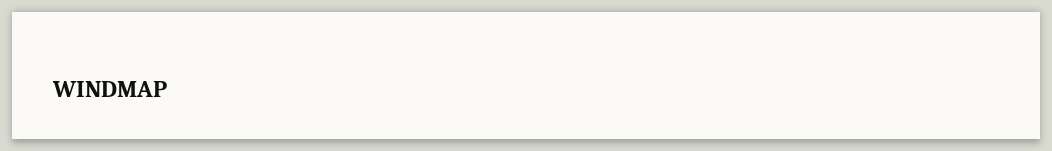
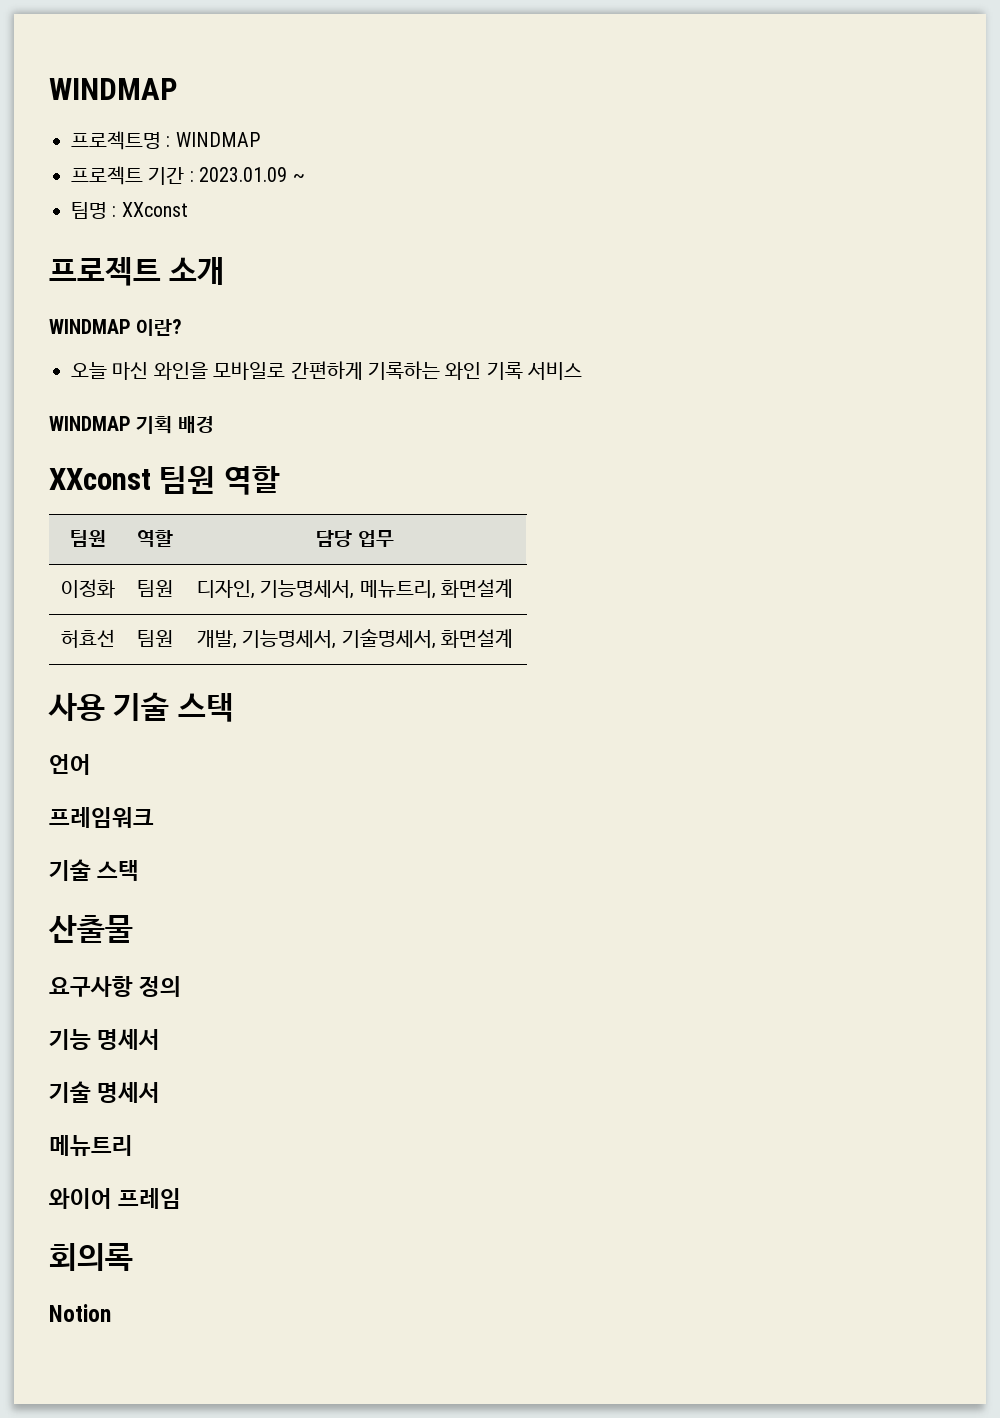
[52,81,167,97] WINDMAP -> [49,78,178,100] [71,131,261,150] [71,166,305,185] [71,202,188,219] [49,257,226,286] [49,319,183,336] [71,361,583,380] [49,416,214,434] [49,466,280,495] [69,530,106,547] [136,530,173,547] [316,530,394,547] [60,579,115,598] [136,580,173,597] [196,579,514,599] [60,629,115,648] [136,630,173,647] [196,629,514,649] [48,692,234,722] [49,754,91,775] [49,807,154,828] [49,859,140,881] [48,915,133,943] [49,976,182,997] [49,1029,161,1050] [49,1081,161,1103] [49,1135,133,1156] [49,1188,182,1209] [49,1243,133,1271] [49,1304,111,1322] WINDMAP // 프로젝트명 : WINDMAP // 프로젝트 기간 : 2023.01.09 ~ // 팀명 : XXconst // 프로젝트 소개 // WINDMAP 이란? // 오늘 마신 와인을 모바일로 간편하게 기록하는 와인 기록 서비스 // WINDMAP 기획 배경 // XXconst 팀원 역할 // 팀원 | 역할 | 담당 업무 // 이정화 | 팀원 | 디자인, 기능명세서, 메뉴트리, 화면설계 // 허효선 | 팀원 | 개발, 기능명세서, 기술명세서, 화면설계 // 사용 기술 스택 // 언어 // 프레임워크 // 기술 스택 // 산출물 // 요구사항 정의 // 기능 명세서 // 기술 명세서 // 메뉴트리 // 와이어 프레임 // 회의록 // Notion

